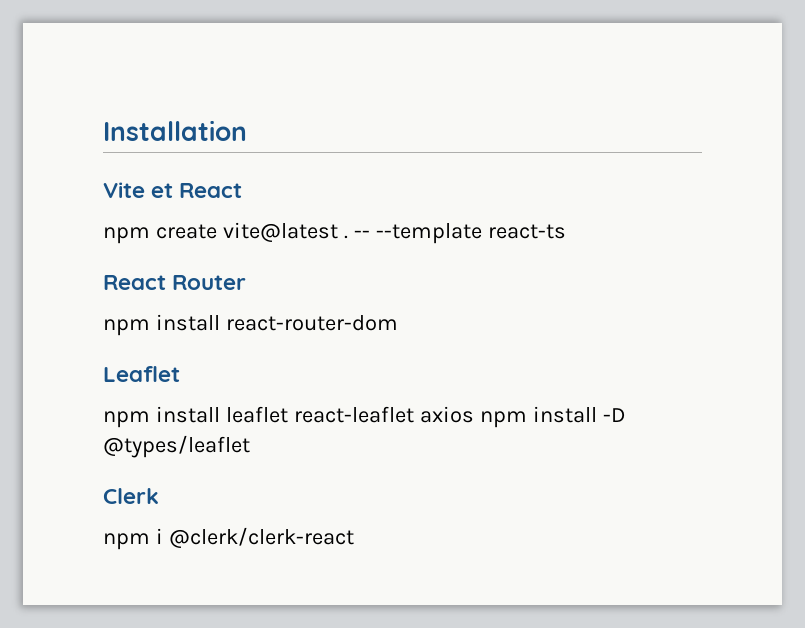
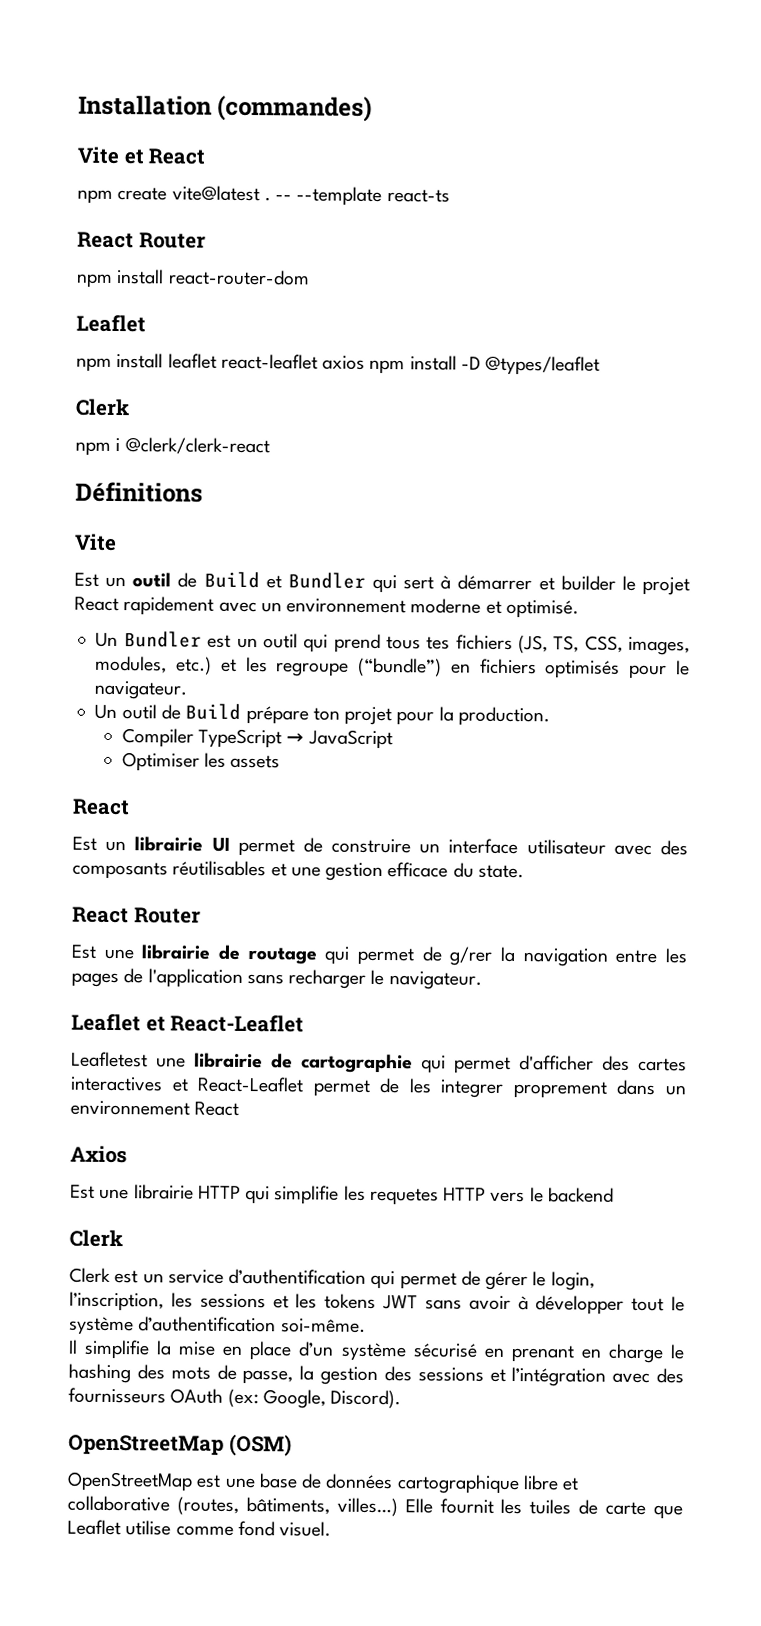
(247, 130) none -> [217,95,373,122] (commandes)
(354, 537) none -> [75,481,203,503] [74,533,117,552] [74,571,690,596] [74,596,579,619] [95,631,690,656] [95,655,690,680] [94,680,188,700] [94,703,550,727] [121,728,393,750] [121,752,281,772] [72,798,130,816] [72,836,688,857] [72,860,524,882] [72,906,201,924] [71,944,687,967] [71,968,482,990] [71,1013,305,1033] [71,1051,687,1074] [70,1076,686,1099] [70,1100,240,1116] [70,1145,127,1164] [70,1184,614,1206] [69,1229,123,1248] [69,1267,595,1291] [69,1291,685,1315] [69,1316,366,1336] [68,1339,685,1364] [68,1363,684,1387] [68,1387,402,1409] [68,1433,292,1457] [67,1471,580,1495] [67,1495,683,1520] [67,1519,332,1537] // Définitions // Vite // Est un outil de Build et Bundler qui sert à démarrer et builder le projet React rapidement avec un environnement moderne et optimisé. // Un Bundler est un outil qui prend tous tes fichiers (JS, TS, CSS, images, modules, etc.) et les regroupe (“bundle”) en fichiers optimisés pour le navigateur. // Un outil de Build prépare ton projet pour la production. // Compiler TypeScript → JavaScript // Optimiser les assets // React // Est un librairie UI permet de construire un interface utilisateur avec des composants réutilisables et une gestion efficace du state. // React Router // Est une librairie de routage qui permet de g/rer la navigation entre les pages de l'application sans recharger le navigateur. // Leaflet et React-Leaflet // Leafletest une librairie de cartographie qui permet d'afficher des cartes interactives et React-Leaflet permet de les integrer proprement dans un environnement React // Axios // Est une librairie HTTP qui simplifie les requetes HTTP vers le backend // Clerk // Clerk est un service d’authentification qui permet de gérer le login, l’inscription, les sessions et les tokens JWT sans avoir à développer tout le système d’authentification soi-même. // Il simplifie la mise en place d’un système sécurisé en prenant en charge le hashing des mots de passe, la gestion des sessions et l’intégration avec des fournisseurs OAuth (ex: Google, Discord). // OpenStreetMap (OSM) // OpenStreetMap est une base de données cartographique libre et collaborative (routes, bâtiments, villes…) Elle fournit les tuiles de carte que Leaflet utilise comme fond visuel.

